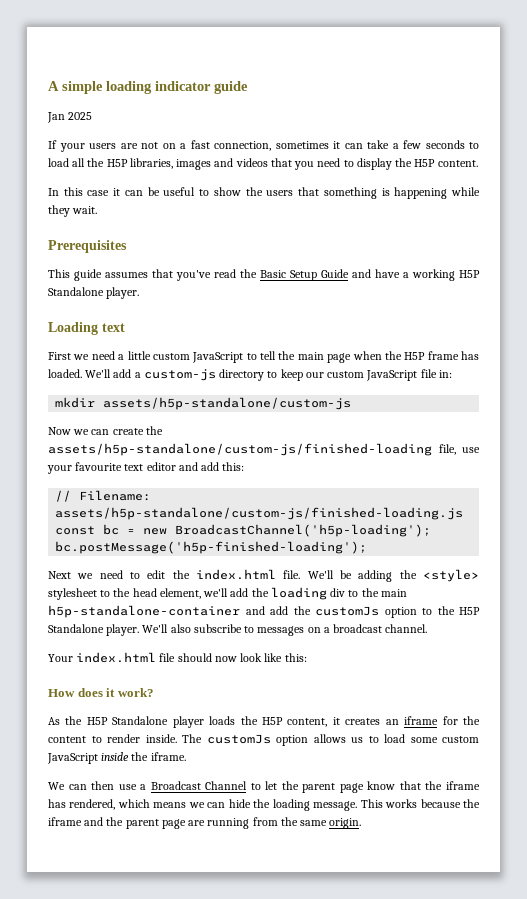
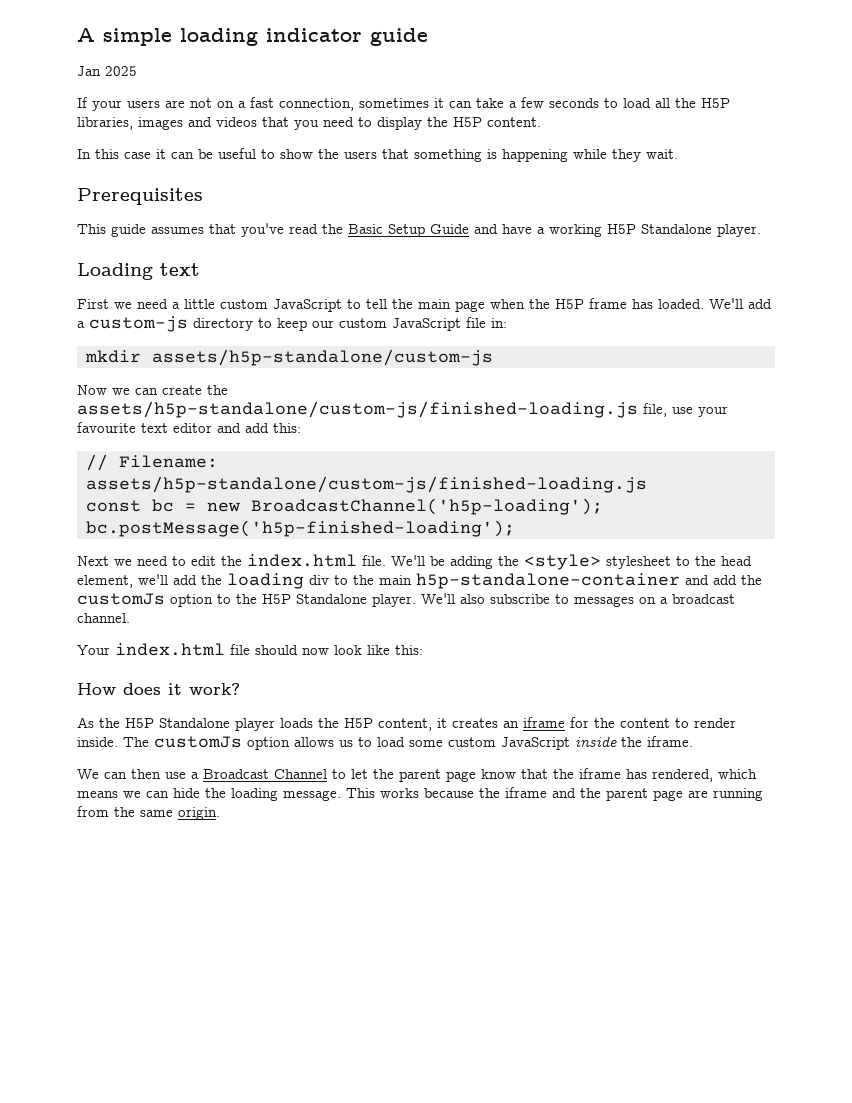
[48,443,432,456] assets/h5p-standalone/custom-js/finished-loading -> [77,401,638,418] assets/h5p-standalone/custom-js/finished-loading.js

